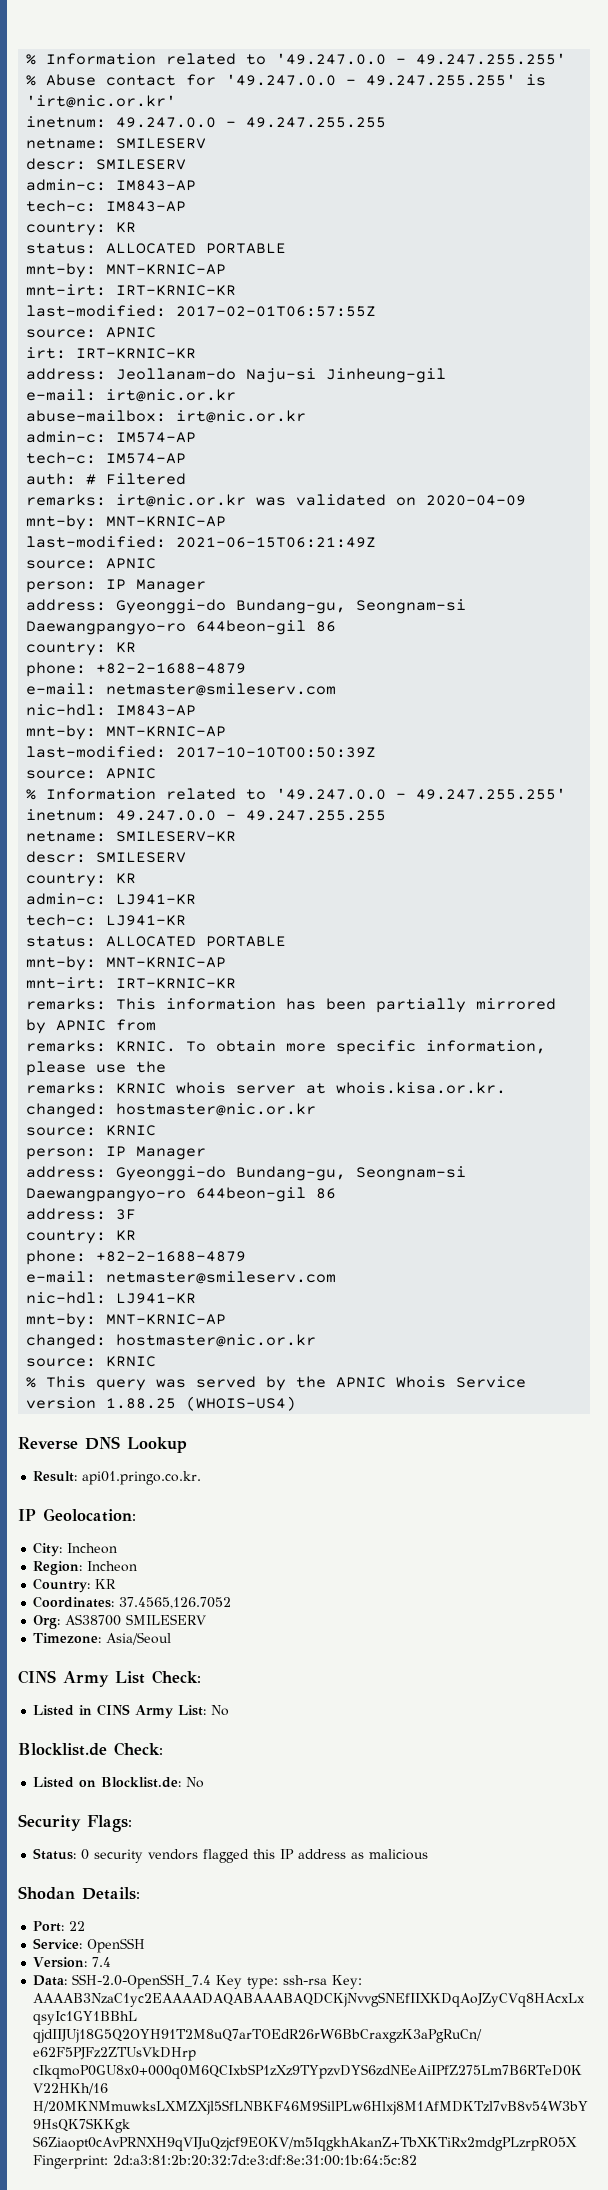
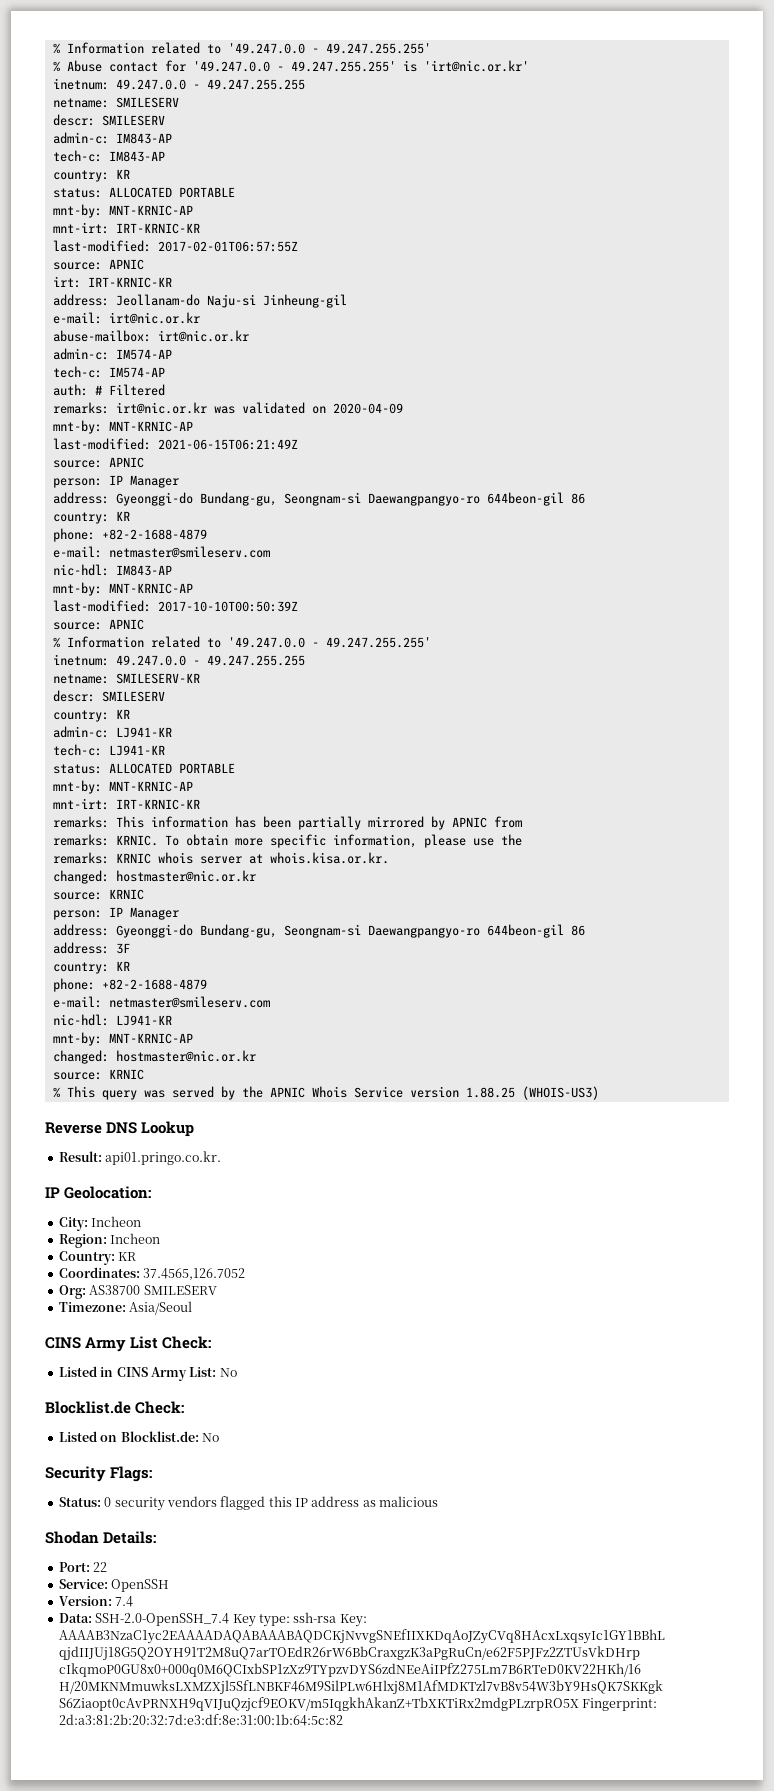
[186,1396,297,1411] (WHOIS-US4) -> [521,1086,599,1100] (WHOIS-US3)

